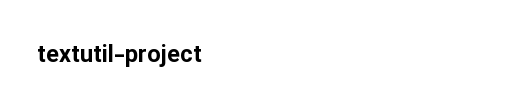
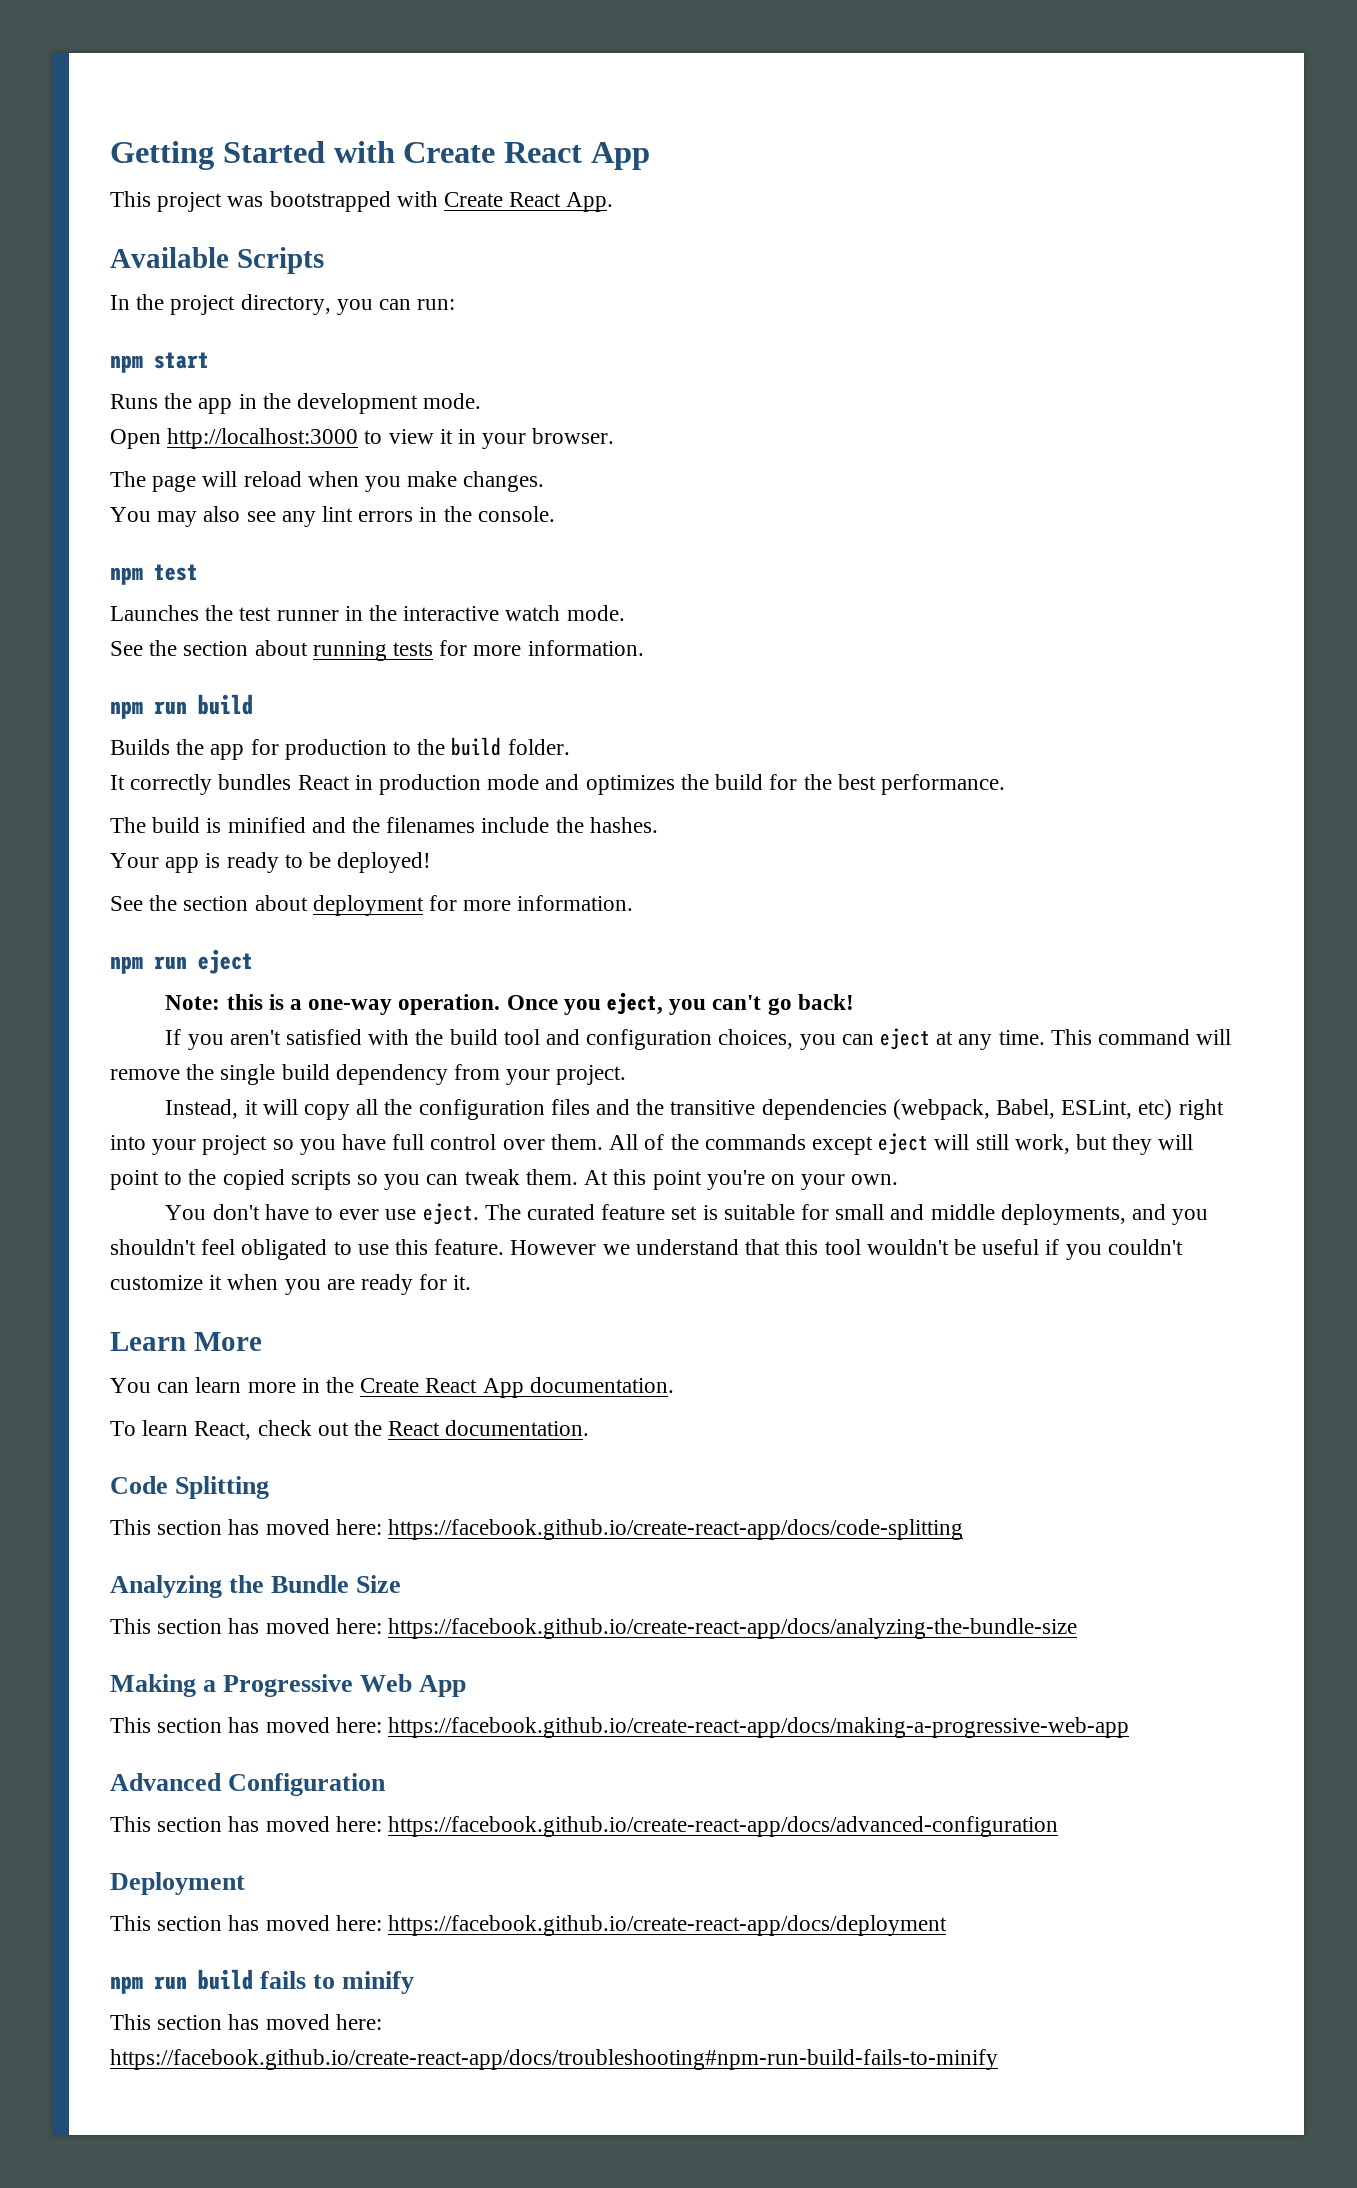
[37,44,202,67] textutil-project -> [110,141,650,170] [110,191,614,212] [110,247,324,274] [110,294,456,315] [110,352,209,373] [110,393,482,414] [110,428,615,449] [110,471,545,492] [110,506,555,527] [110,564,198,585] [110,605,625,621] [110,640,644,661] [110,694,253,719] [110,737,570,760] [110,774,1005,795] [110,817,658,833] [110,852,432,873] [110,895,634,916] [110,949,253,974] [165,992,854,1015] [165,1028,1232,1050] [110,1064,627,1085] [165,1099,1224,1120] [110,1133,1194,1155] [110,1169,899,1190] [165,1203,1209,1225] [110,1239,1183,1260] [110,1274,472,1295] [110,1332,262,1351] [110,1377,674,1398] [110,1420,590,1440] [110,1476,270,1499] [110,1519,964,1540] [110,1575,402,1598] [110,1618,1078,1639] [110,1674,467,1697] [110,1717,1130,1738] [110,1773,387,1796] [110,1816,1059,1837] [110,1872,245,1895] [110,1915,948,1936] [110,1969,415,1994] [110,2014,382,2030] [110,2049,998,2070] Getting Started with Create React App // This project was bootstrapped with Create React App. // Available Scripts // In the project directory, you can run: // npm start // Runs the app in the development mode. // Open http://localhost:3000 to view it in your browser. // The page will reload when you make changes. // You may also see any lint errors in the console. // npm test // Launches the test runner in the interactive watch mode. // See the section about running tests for more information. // npm run build // Builds the app for production to the build folder. // It correctly bundles React in production mode and optimizes the build for the best performance. // The build is minified and the filenames include the hashes. // Your app is ready to be deployed! // See the section about deployment for more information. // npm run eject // Note: this is a one-way operation. Once you eject, you can't go back! // If you aren't satisfied with the build tool and configuration choices, you can eject at any time. This command will remove the single build dependency from your project. // Instead, it will copy all the configuration files and the transitive dependencies (webpack, Babel, ESLint, etc) right into your project so you have full control over them. All of the commands except eject will still work, but they will point to the copied scripts so you can tweak them. At this point you're on your own. // You don't have to ever use eject. The curated feature set is suitable for small and middle deployments, and you shouldn't feel obligated to use this feature. However we understand that this tool wouldn't be useful if you couldn't customize it when you are ready for it. // Learn More // You can learn more in the Create React App documentation. // To learn React, check out the React documentation. // Code Splitting // This section has moved here: https://facebook.github.io/create-react-app/docs/code-splitting // Analyzing the Bundle Size // This section has moved here: https://facebook.github.io/create-react-app/docs/analyzing-the-bundle-size // Making a Progressive Web App // This section has moved here: https://facebook.github.io/create-react-app/docs/making-a-progressive-web-app // Advanced Configuration // This section has moved here: https://facebook.github.io/create-react-app/docs/advanced-configuration // Deployment // This section has moved here: https://facebook.github.io/create-react-app/docs/deployment // npm run build fails to minify // This section has moved here: https://facebook.github.io/create-react-app/docs/troubleshooting#npm-run-build-fails-to-minify

